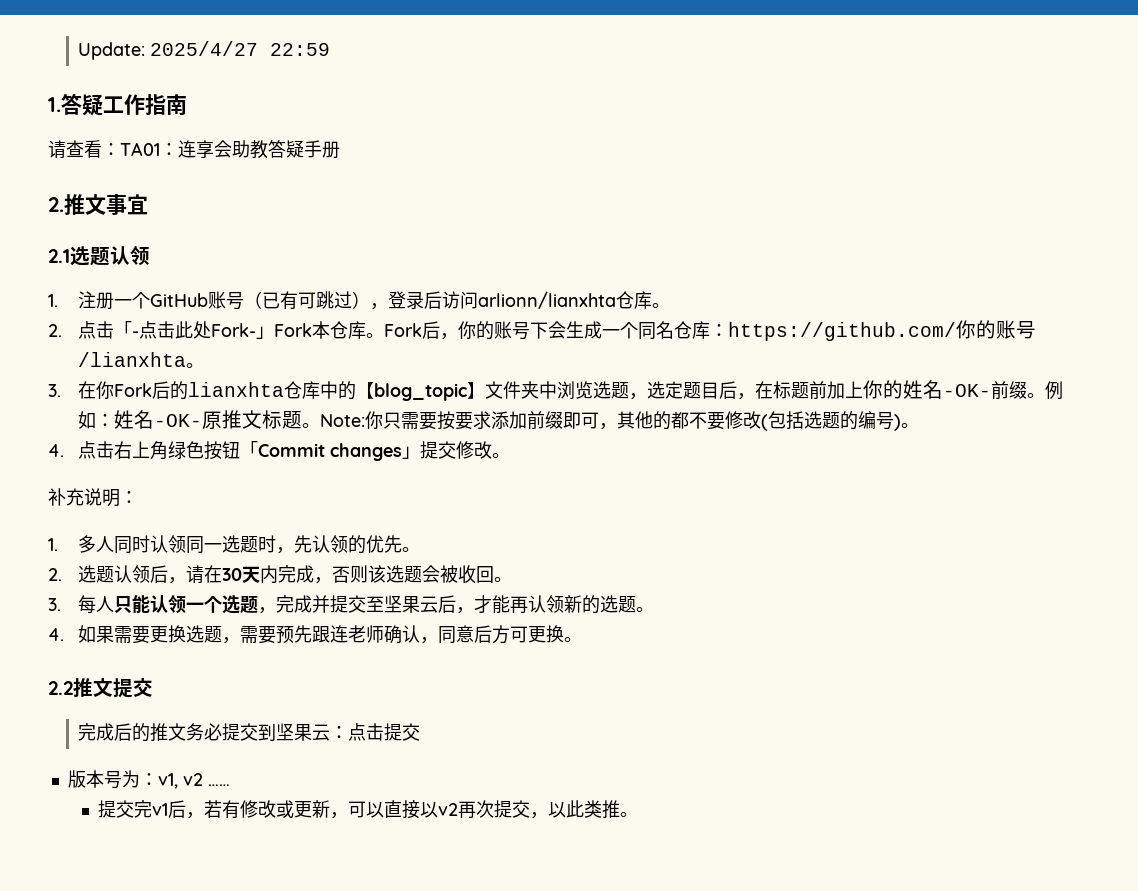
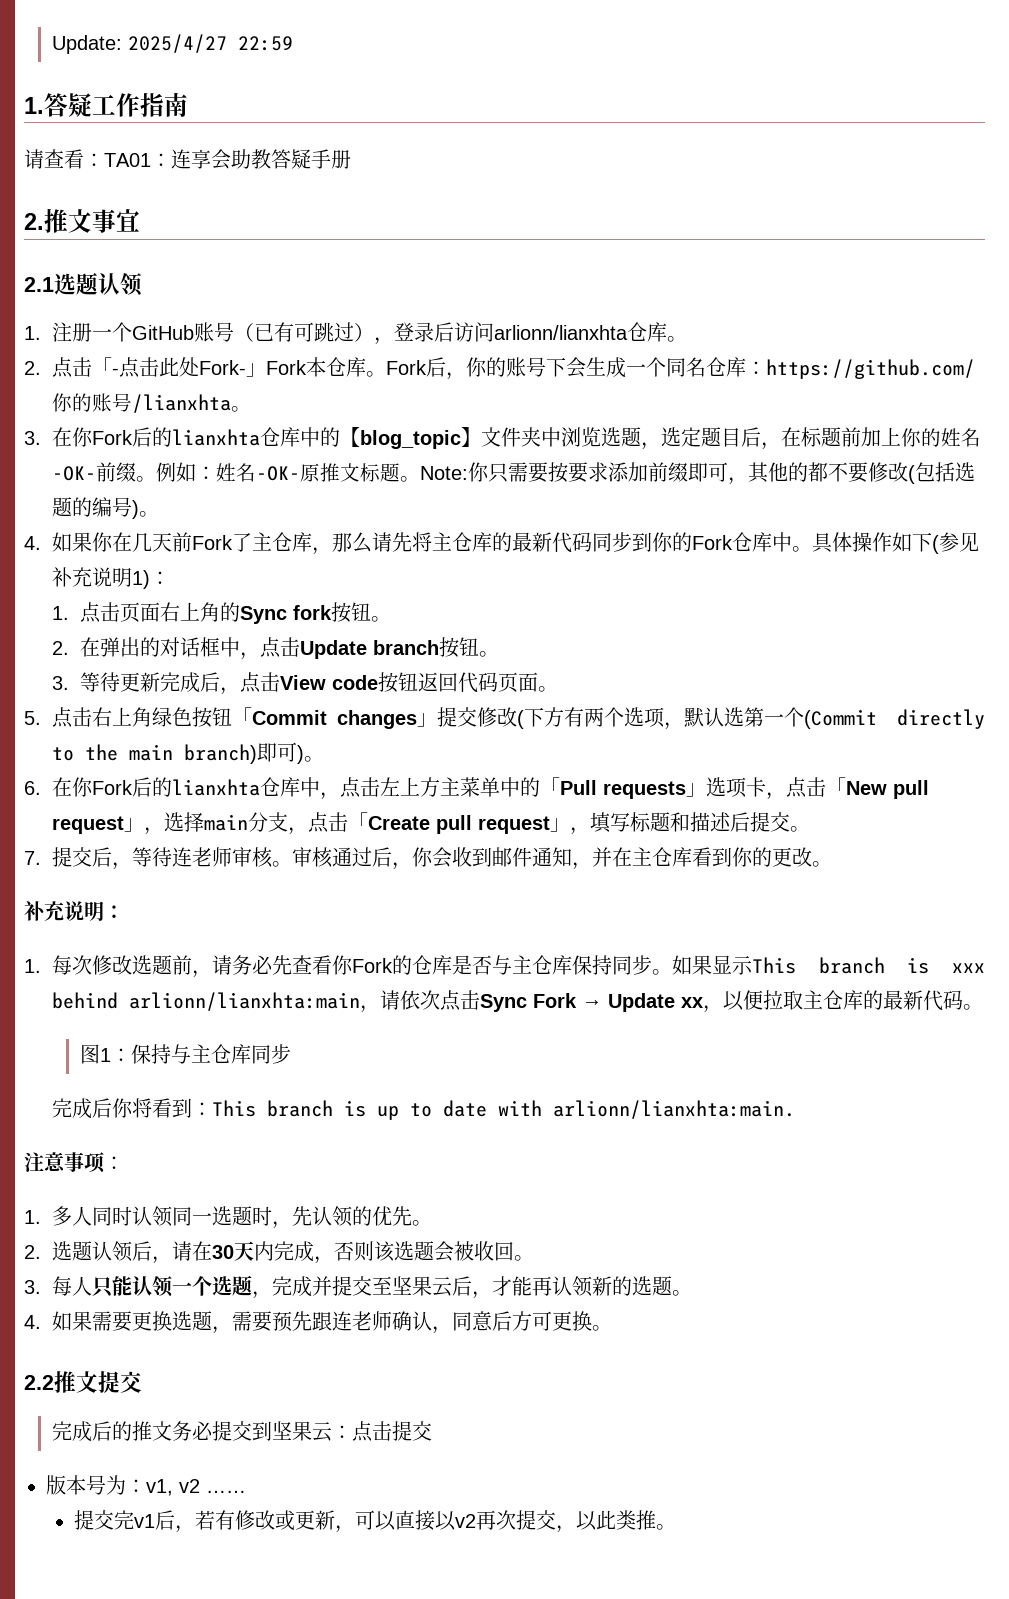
(64, 450) none -> [51,532,979,555] [51,567,170,589] [51,602,391,624] [51,637,499,660] [51,672,558,695] [24,711,41,725] 如果你在几天前Fork了主仓库，那么请先将主仓库的最新代码同步到你的Fork仓库中。具体操作如下(参见补充说明1)： // 1.点击页面右上角的Sync fork按钮。 // 2.在弹出的对话框中，点击Update branch按钮。 // 3.等待更新完成后，点击View code按钮返回代码页面。 // 5.
[492,453,511,458] [48,488,120,507] 。 // 补充说明 -> [517,707,985,730] [51,742,324,764] [24,777,929,800] [51,812,810,835] [24,847,832,870] [24,901,124,921] [24,955,986,978] [51,990,983,1013] [79,1044,291,1064] [51,1098,795,1120] [24,1152,105,1173] (下方有两个选项，默认选第一个(Commit directly to the main branch)即可)。 // 6.在你Fork后的lianxhta仓库中，点击左上方主菜单中的「Pull requests」选项卡，点击「New pull request」，选择main分支，点击「Create pull request」，填写标题和描述后提交。 // 7.提交后，等待连老师审核。审核通过后，你会收到邮件通知，并在主仓库看到你的更改。 // 补充说明： // 1.每次修改选题前，请务必先查看你Fork的仓库是否与主仓库保持同步。如果显示This branch is xxx behind arlionn/lianxhta:main，请依次点击Sync Fork → Update xx，以便拉取主仓库的最新代码。 // 图1：保持与主仓库同步 // 完成后你将看到：This branch is up to date with arlionn/lianxhta:main. // 注意事项

